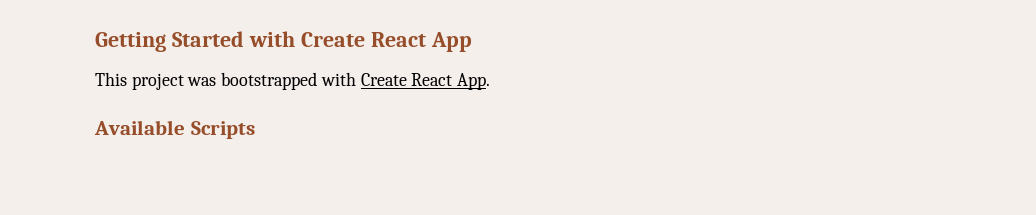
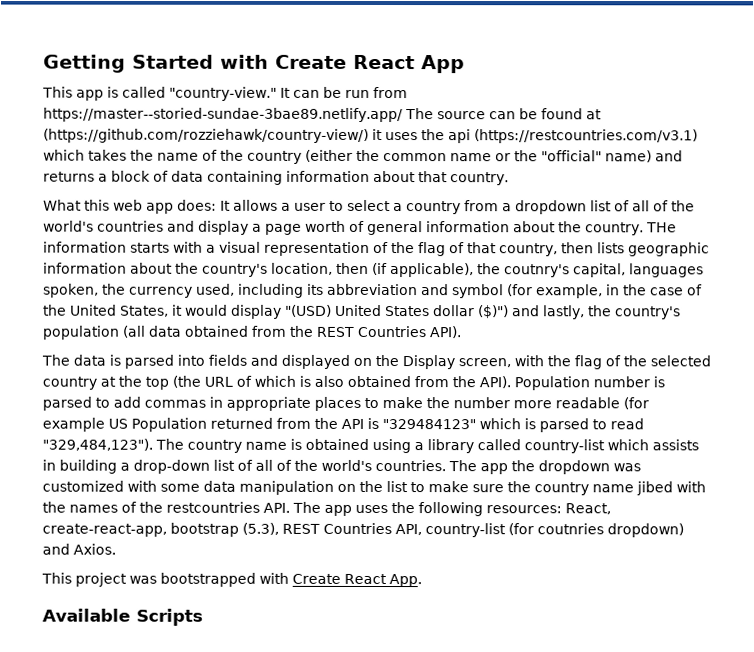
(472, 42) none -> [42,86,408,101] [43,107,602,123] [43,128,698,144] [43,149,683,164] [43,170,509,186] [43,199,695,215] [43,220,677,236] [43,241,710,257] [43,262,704,278] [43,283,703,299] [43,304,681,320] [42,325,461,340] [41,354,711,370] [42,375,665,391] [42,396,649,411] [42,417,644,433] [42,438,699,454] [42,459,641,475] [42,480,706,496] [42,501,611,517] [42,522,684,538] [42,543,116,555] // This app is called "country-view." It can be run from https://master--storied-sundae-3bae89.netlify.app/ The source can be found at (https://github.com/rozziehawk/country-view/) it uses the api (https://restcountries.com/v3.1) which takes the name of the country (either the common name or the "official" name) and returns a block of data containing information about that country. // What this web app does: It allows a user to select a country from a dropdown list of all of the world's countries and display a page worth of general information about the country. THe information starts with a visual representation of the flag of that country, then lists geographic information about the country's location, then (if applicable), the coutnry's capital, languages spoken, the currency used, including its abbreviation and symbol (for example, in the case of the United States, it would display "(USD) United States dollar ($)") and lastly, the country's population (all data obtained from the REST Countries API). // The data is parsed into fields and displayed on the Display screen, with the flag of the selected country at the top (the URL of which is also obtained from the API). Population number is parsed to add commas in appropriate places to make the number more readable (for example US Population returned from the API is "329484123" which is parsed to read "329,484,123"). The country name is obtained using a library called country-list which assists in building a drop-down list of all of the world's countries. The app the dropdown was customized with some data manipulation on the list to make sure the country name jibed with the names of the restcountries API. The app uses the following resources: React, create-react-app, bootstrap (5.3), REST Countries API, country-list (for coutnries dropdown) and Axios.

